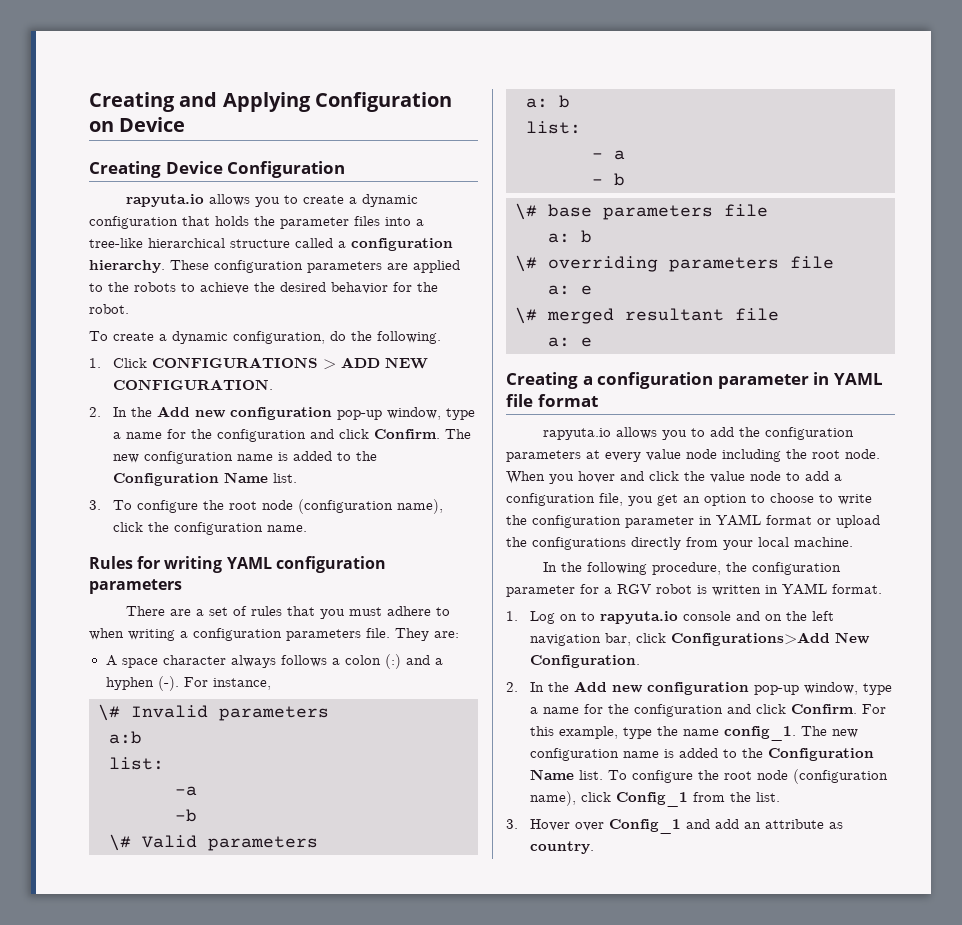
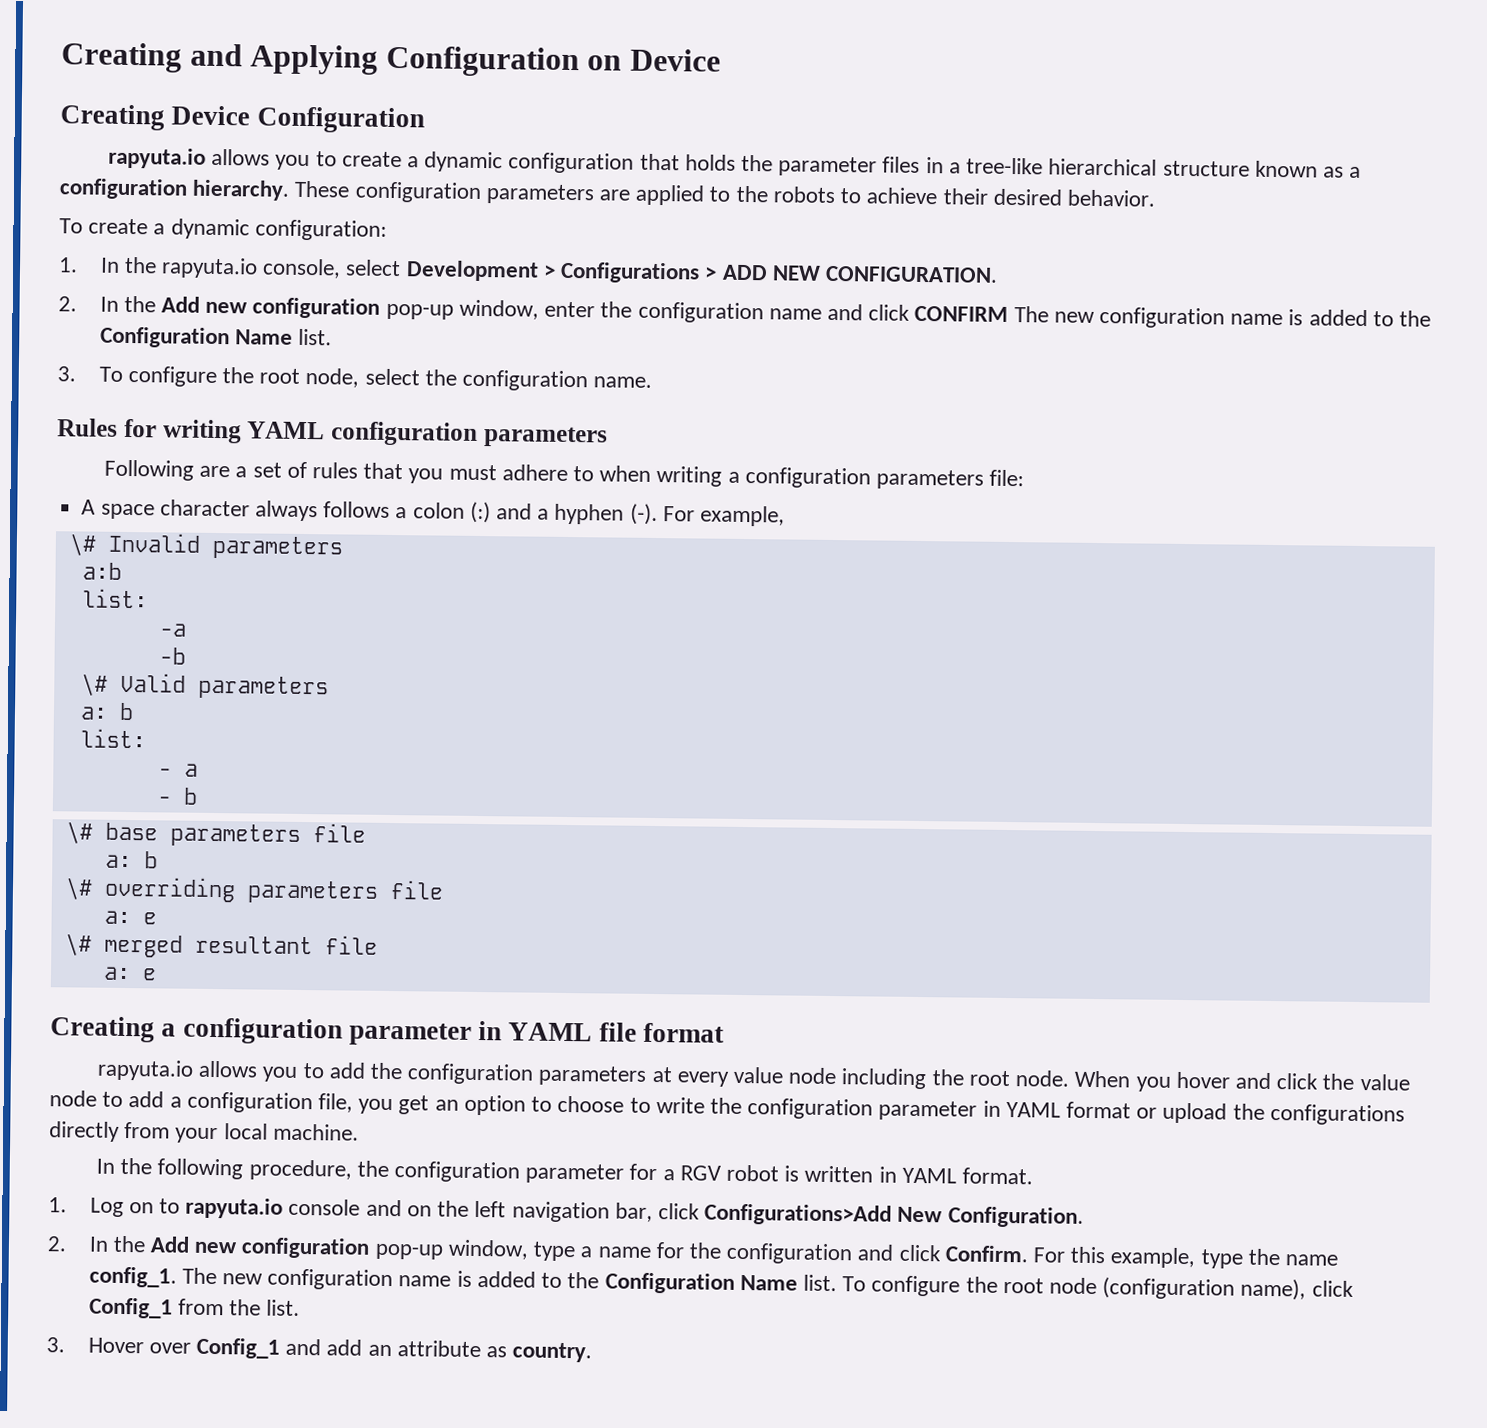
[385,217,411,226] into -> [925,157,944,174] in
[295,238,333,248] called -> [1254,160,1344,178] known as
[254,282,438,294] [89,304,129,314] [89,331,441,344] [89,357,319,368] the desired behavior for the robot. // To create a dynamic configuration, do the following. // 1. Click CONFIGURATIONS -> [942,188,1155,207] [59,218,387,241] [58,256,701,284] their desired behavior. // To create a dynamic configuration: // 1. In the rapyuta.io console, select Development > Configurations
[446,408,476,420] [113,429,441,442] type a name for the configuration and click Confirm. -> [544,301,1009,324] enter the configuration name and click CONFIRM
[262,499,444,514] [113,522,144,532] node (configuration name), click -> [305,368,420,388] node, select
[125,606,165,616] There -> [103,459,194,481] Following
[366,628,459,641] file. They are: -> [989,469,1025,487] file:
[212,678,271,690] instance, -> [700,505,786,527] example,

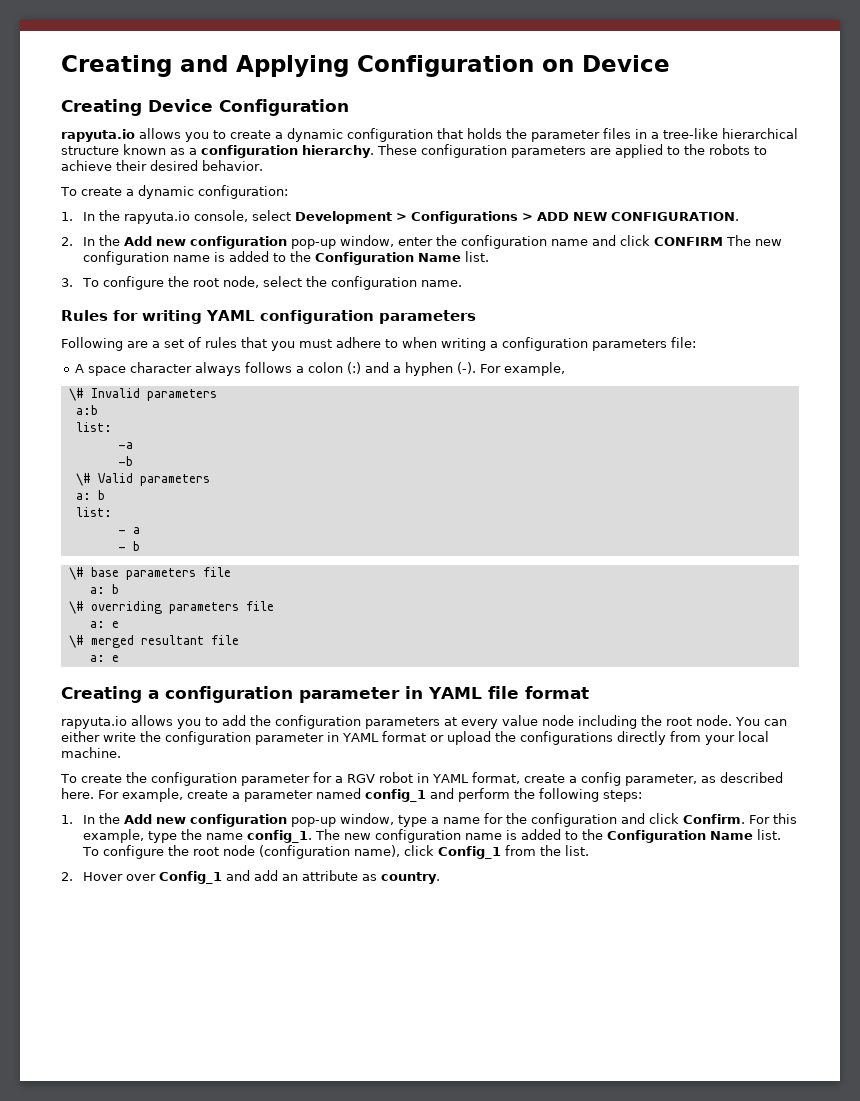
[1074,1070,1410,1092] [49,1090,651,1116] When you hover and click the value node to add a configuration file, you get an option to choose to -> [735,717,787,726] [61,731,100,742] You can either
[95,1157,352,1181] In the following procedure, -> [60,774,122,783] To create
[784,1165,1034,1185] [48,1197,1084,1228] [47,1236,67,1252] is written in YAML format. // 1. Log on to rapyuta.io console and on the left navigation bar, click Configurations>Add New Configuration. // 2. -> [416,772,783,786] [61,788,642,802] [61,815,73,824] in YAML format, create a config parameter, as described here. For example, create a parameter named config_1 and perform the following steps: // 1.
[46,1337,65,1353] 3. -> [61,872,73,881] 2.

